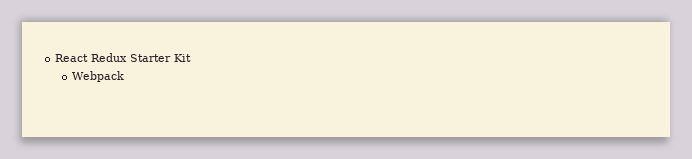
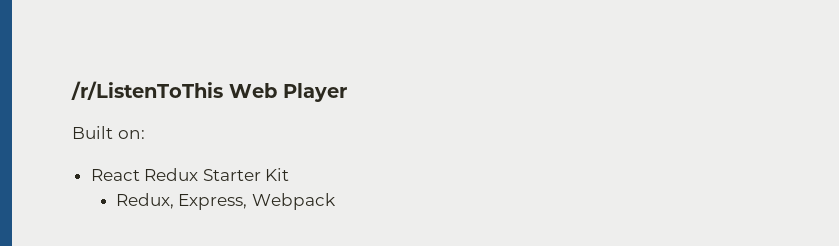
(55, 58) none -> [71,81,347,102] [72,126,145,139] /r/ListenToThis Web Player // Built on: //
(192, 58) none -> [115,193,248,210] Redux, Express,

